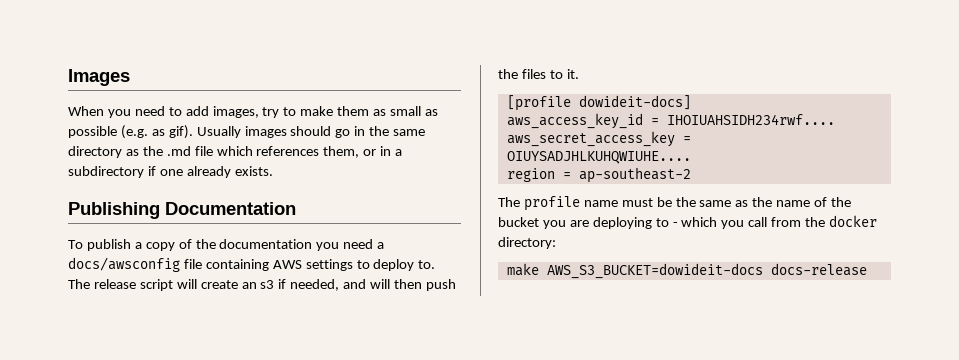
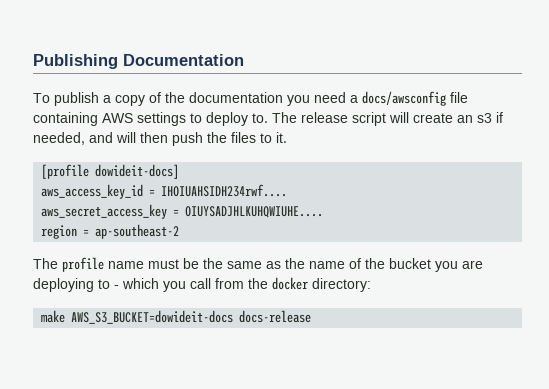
[68,69,130,86] [68,106,438,118] [68,125,426,139] [68,146,403,158] [68,166,273,178] Images // When you need to add images, try to make them as small as possible (e.g. as gif). Usually images should go in the same directory as the .md file which references them, or in a subdirectory if one already exists. // -> (33, 61) none

